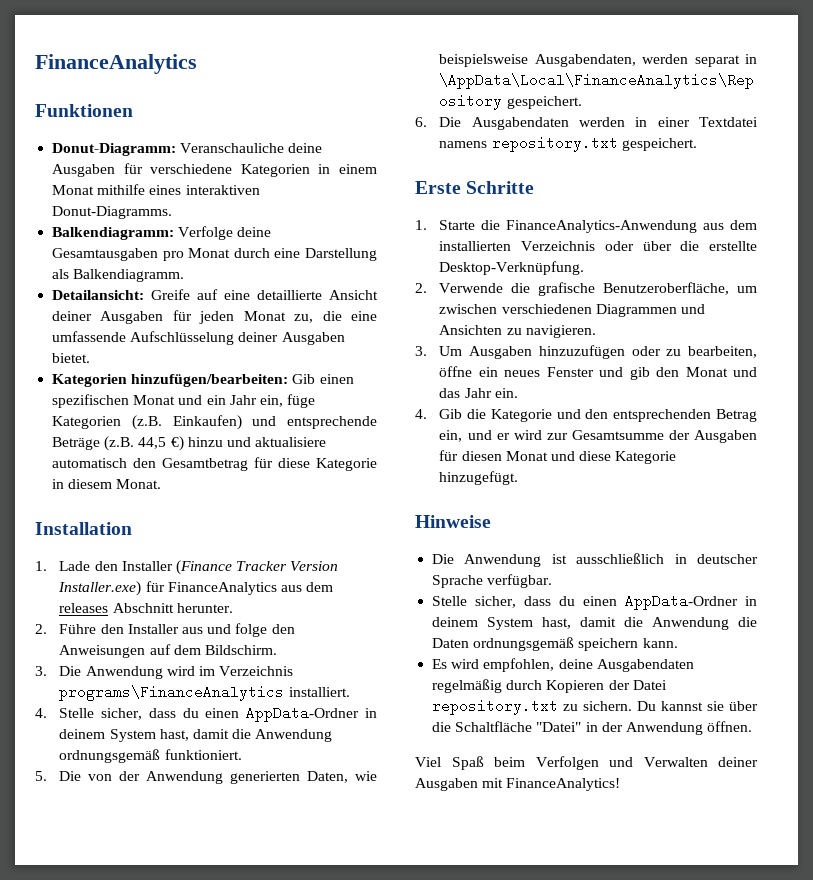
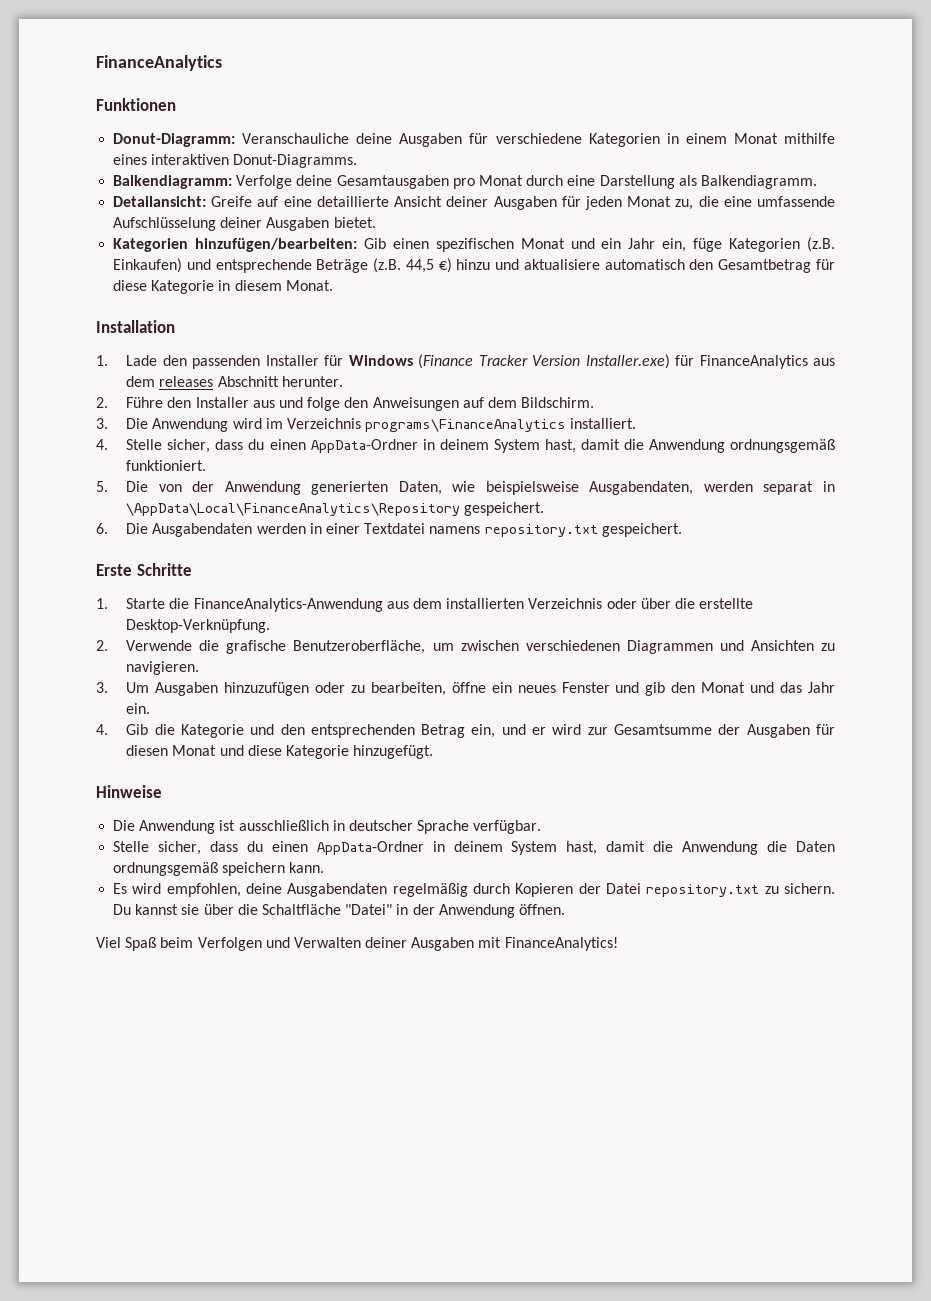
[121,561,173,571] Installer -> [192,355,413,369] passenden Installer für Windows

